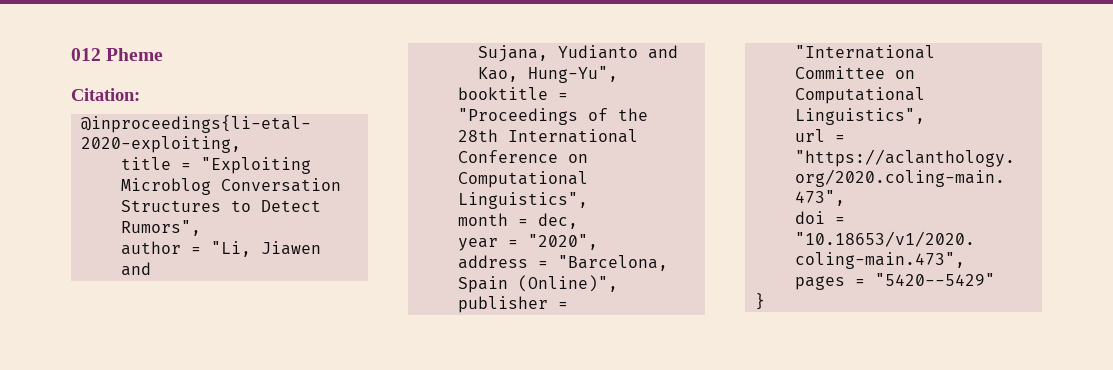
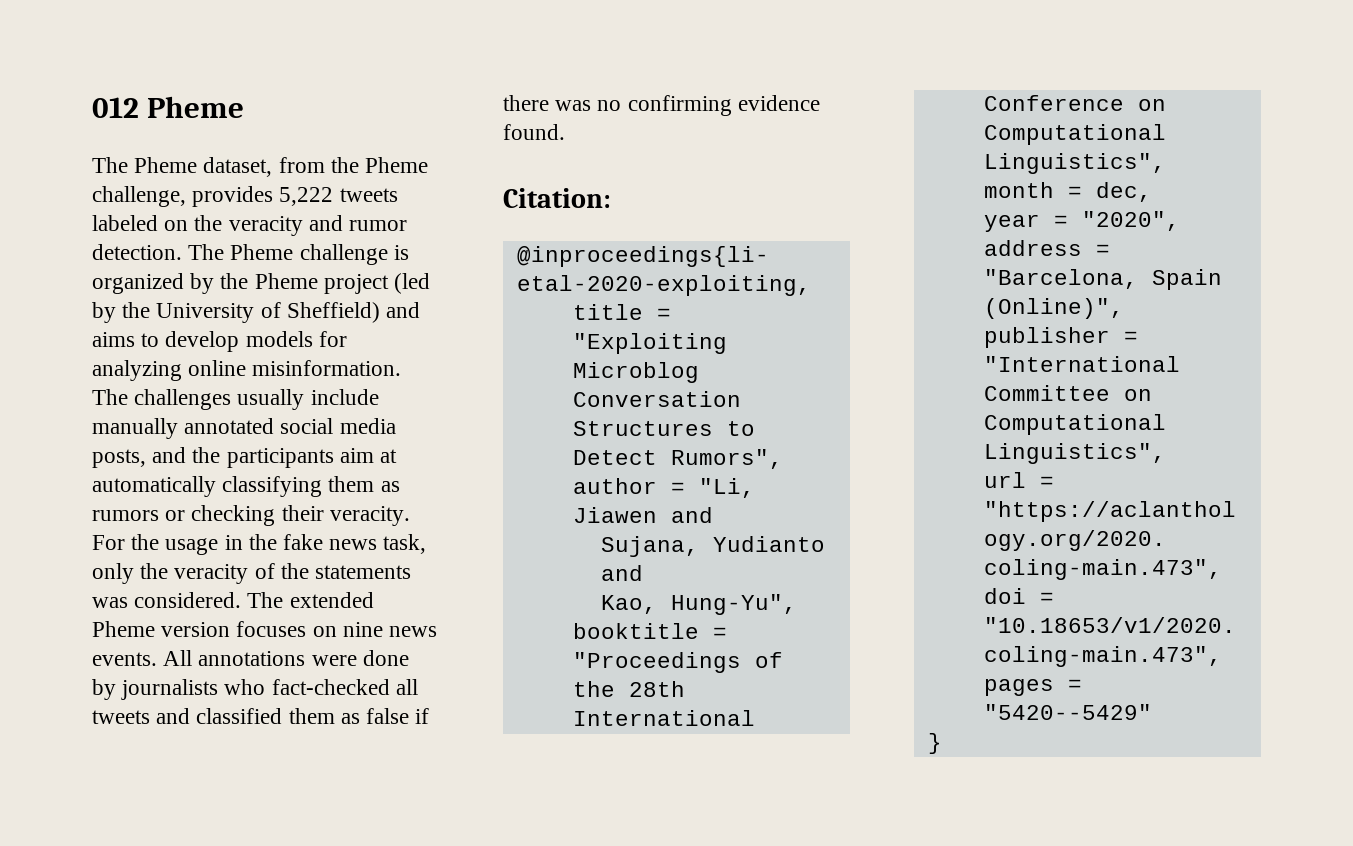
(164, 54) none -> [92,157,429,177] [92,186,398,207] [92,215,408,236] [92,244,409,265] [92,273,431,294] [92,302,421,323] [92,331,347,352] [92,360,402,381] [92,389,379,410] [92,418,396,439] [92,447,398,468] [92,476,400,497] [92,505,410,526] [92,534,427,555] [92,563,412,584] [92,592,374,608] [92,621,438,637] [92,650,409,666] [92,679,418,700] [92,708,430,724] [503,95,820,116] [503,124,565,140] // The Pheme dataset, from the Pheme challenge, provides 5,222 tweets labeled on the veracity and rumor detection. The Pheme challenge is organized by the Pheme project (led by the University of Sheffield) and aims to develop models for analyzing online misinformation. The challenges usually include manually annotated social media posts, and the participants aim at automatically classifying them as rumors or checking their veracity. For the usage in the fake news task, only the veracity of the statements was considered. The extended Pheme version focuses on nine news events. All annotations were done by journalists who fact-checked all tweets and classified them as false if there was no confirming evidence found.

